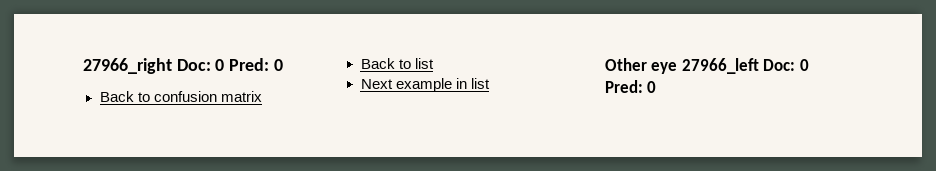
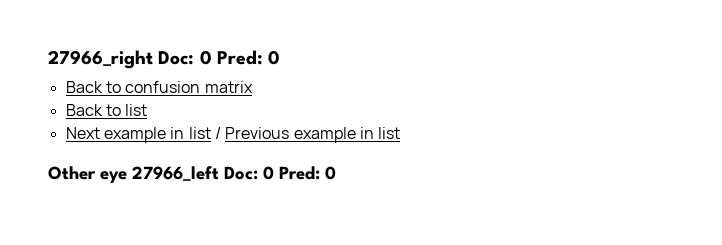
(490, 83) none -> [214,127,401,143] / Previous example in list

